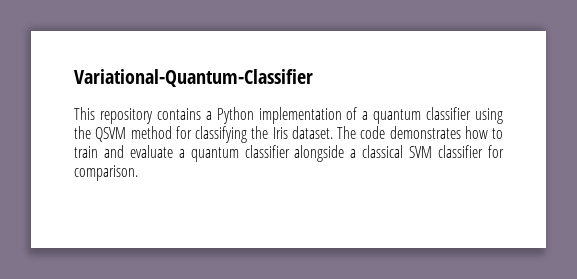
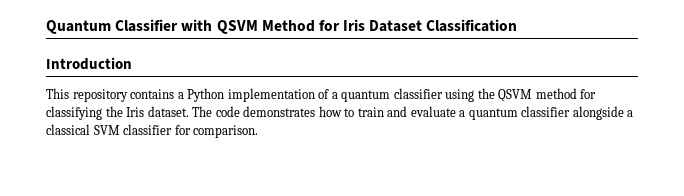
[74,69,313,87] Variational-Quantum-Classifier -> [46,19,518,34] [46,57,132,70] Quantum Classifier with QSVM Method for Iris Dataset Classification // Introduction

